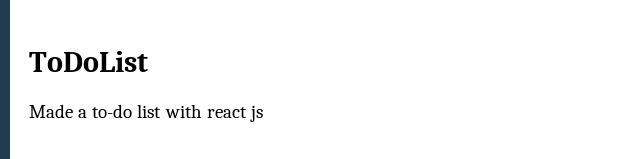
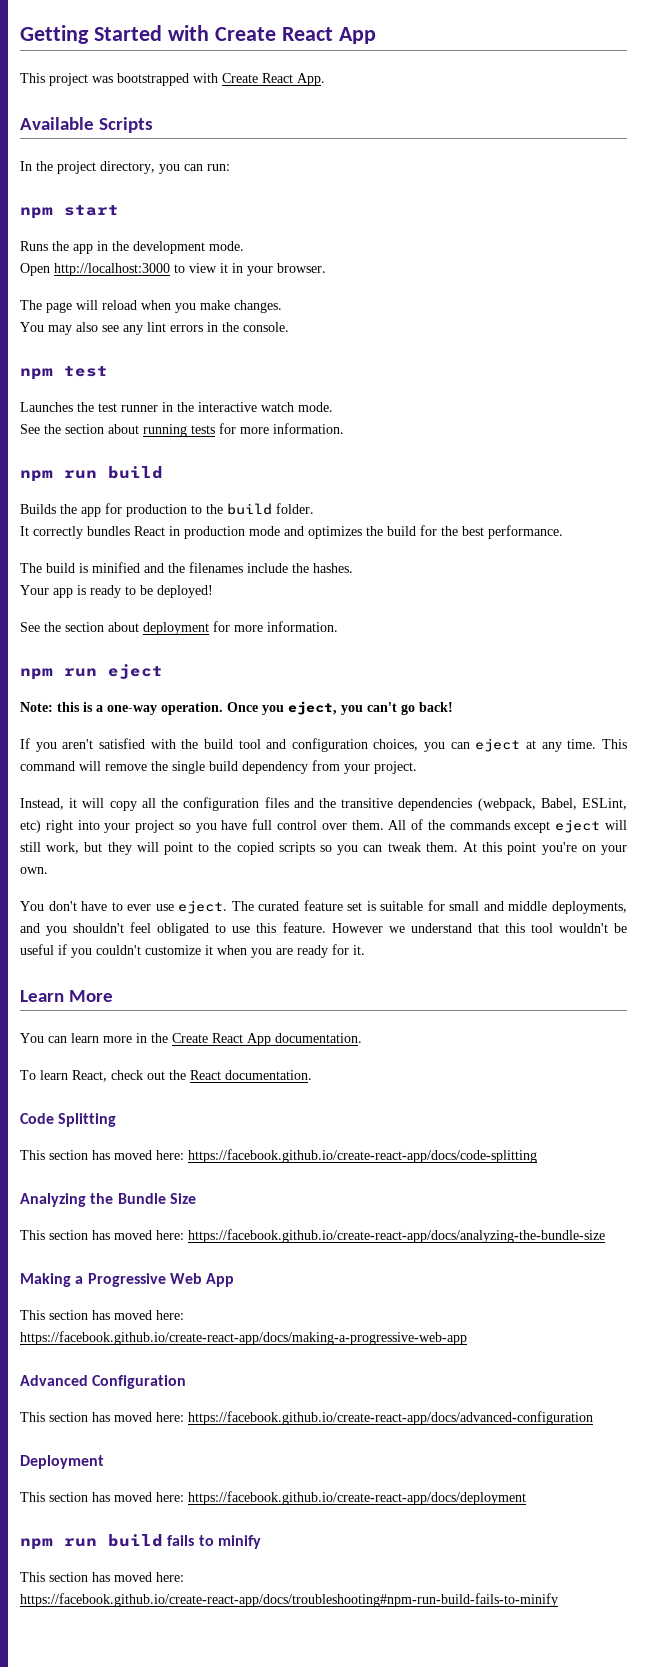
[29,51,148,72] [29,104,263,122] ToDoList // Made a to-do list with react js -> [20,25,376,44] [20,73,325,86] [20,117,154,133] [20,161,230,174] [20,205,119,219] [20,241,244,254] [20,263,326,276] [20,300,282,313] [20,322,289,335] [20,366,108,380] [20,402,333,412] [20,423,344,437] [20,466,163,482] [20,503,314,517] [20,525,563,539] [20,562,353,573] [20,585,213,598] [20,621,338,635] [20,664,163,680] [20,701,453,715] [20,738,627,752] [20,760,417,774] [20,797,627,811] [20,819,627,833] [20,842,627,855] [20,867,48,874] [20,900,627,914] [20,922,627,936] [20,944,365,958] [20,990,114,1002] [20,1033,362,1046] [20,1070,312,1082] [20,1113,117,1127] [20,1149,537,1163] [20,1193,196,1207] [20,1229,605,1243] [20,1273,235,1287] [20,1310,184,1320] [20,1331,467,1345] [20,1375,187,1389] [20,1411,593,1425] [20,1455,104,1469] [20,1491,526,1505] [20,1534,261,1550] [20,1572,184,1582] [20,1593,558,1607] Getting Started with Create React App // This project was bootstrapped with Create React App. // Available Scripts // In the project directory, you can run: // npm start // Runs the app in the development mode. // Open http://localhost:3000 to view it in your browser. // The page will reload when you make changes. // You may also see any lint errors in the console. // npm test // Launches the test runner in the interactive watch mode. // See the section about running tests for more information. // npm run build // Builds the app for production to the build folder. // It correctly bundles React in production mode and optimizes the build for the best performance. // The build is minified and the filenames include the hashes. // Your app is ready to be deployed! // See the section about deployment for more information. // npm run eject // Note: this is a one-way operation. Once you eject, you can't go back! // If you aren't satisfied with the build tool and configuration choices, you can eject at any time. This command will remove the single build dependency from your project. // Instead, it will copy all the configuration files and the transitive dependencies (webpack, Babel, ESLint, etc) right into your project so you have full control over them. All of the commands except eject will still work, but they will point to the copied scripts so you can tweak them. At this point you're on your own. // You don't have to ever use eject. The curated feature set is suitable for small and middle deployments, and you shouldn't feel obligated to use this feature. However we understand that this tool wouldn't be useful if you couldn't customize it when you are ready for it. // Learn More // You can learn more in the Create React App documentation. // To learn React, check out the React documentation. // Code Splitting // This section has moved here: https://facebook.github.io/create-react-app/docs/code-splitting // Analyzing the Bundle Size // This section has moved here: https://facebook.github.io/create-react-app/docs/analyzing-the-bundle-size // Making a Progressive Web App // This section has moved here: https://facebook.github.io/create-react-app/docs/making-a-progressive-web-app // Advanced Configuration // This section has moved here: https://facebook.github.io/create-react-app/docs/advanced-configuration // Deployment // This section has moved here: https://facebook.github.io/create-react-app/docs/deployment // npm run build fails to minify // This section has moved here: https://facebook.github.io/create-react-app/docs/troubleshooting#npm-run-build-fails-to-minify

